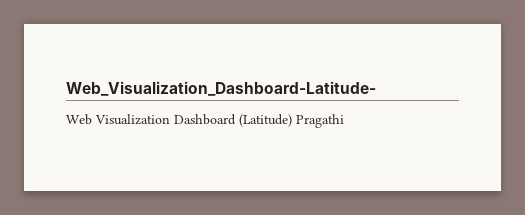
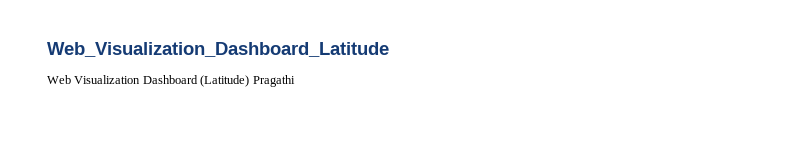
[66,81,376,96] Web_Visualization_Dashboard-Latitude- -> [47,42,389,57] Web_Visualization_Dashboard_Latitude

